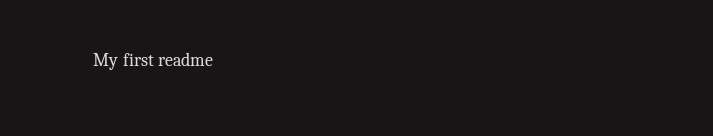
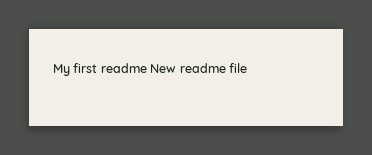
(214, 59) none -> [150,63,247,73] New readme file

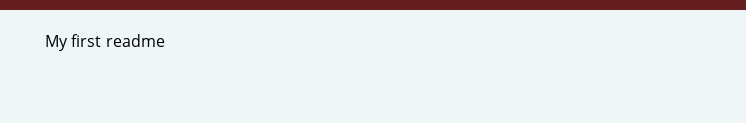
[150,63,247,73] New readme file -> (165, 40) none

